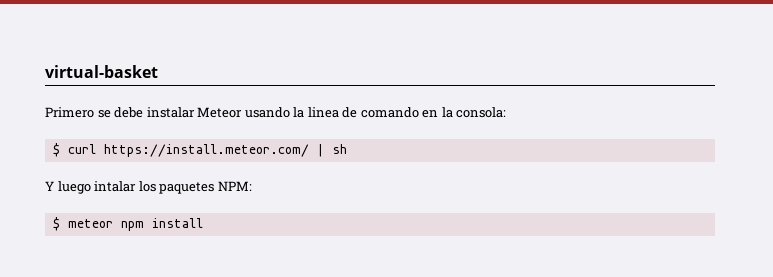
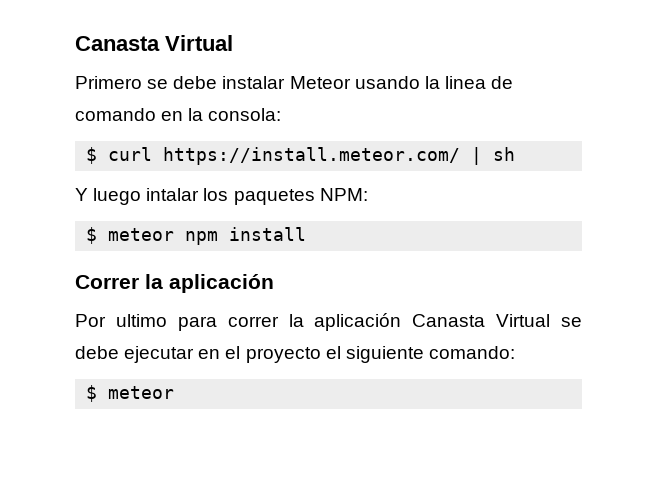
[45,65,158,78] virtual-basket -> [75,35,233,51] Canasta Virtual
(203, 223) none -> [75,274,274,293] [75,313,582,331] [75,346,515,363] [86,385,175,402] // Correr la aplicación // Por ultimo para correr la aplicación Canasta Virtual se debe ejecutar en el proyecto el siguiente comando: // $ meteor

